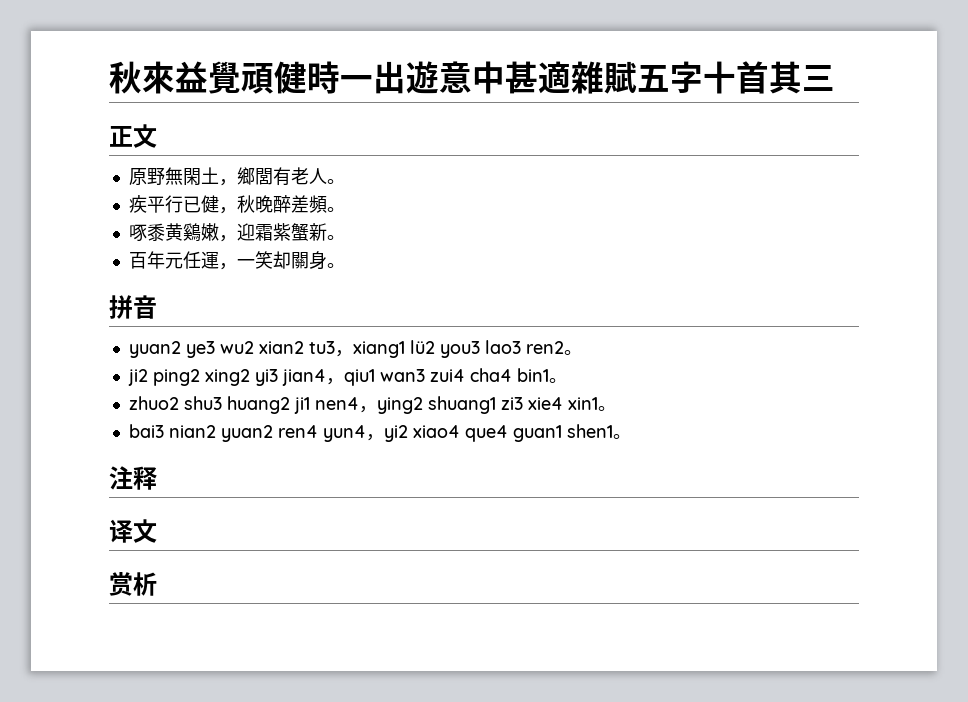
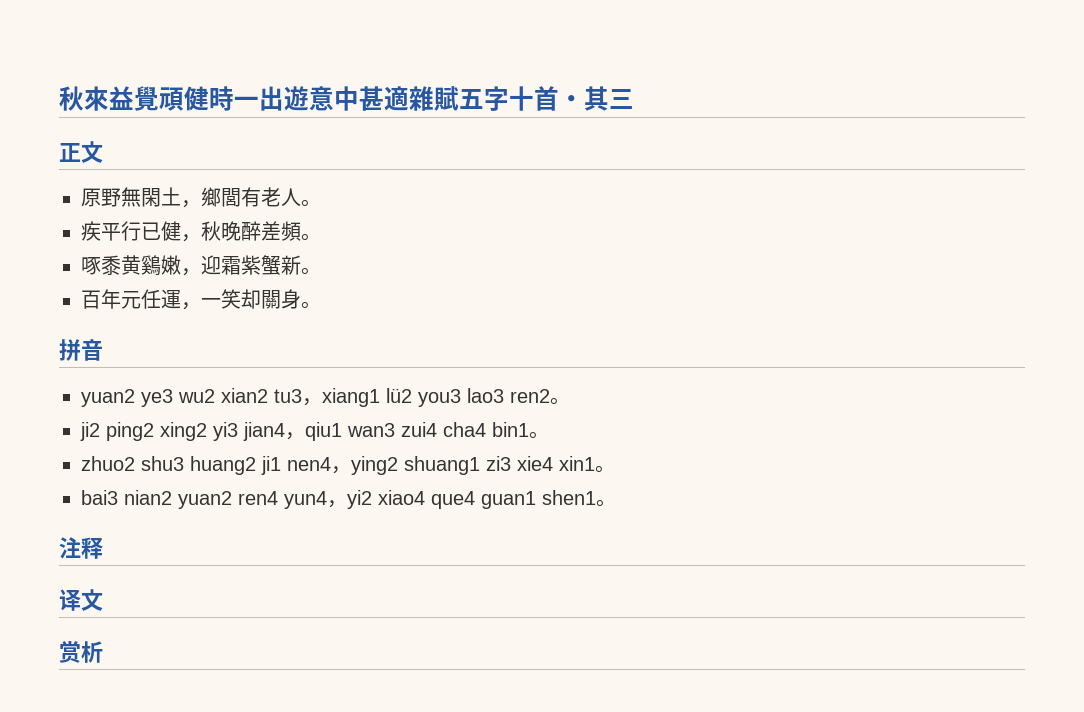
(769, 77) none -> [559,95,584,108] ・

